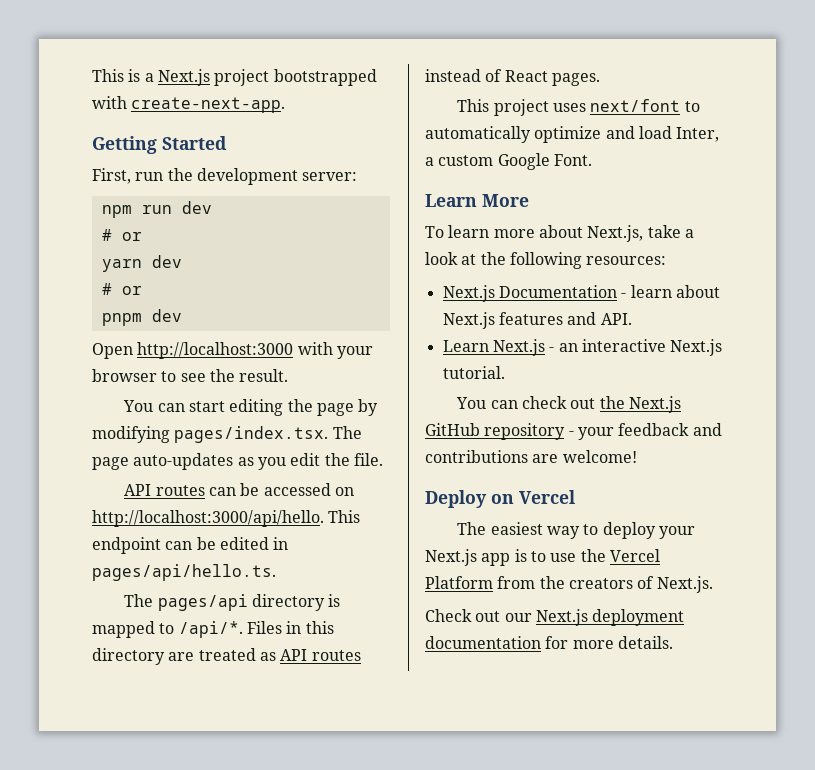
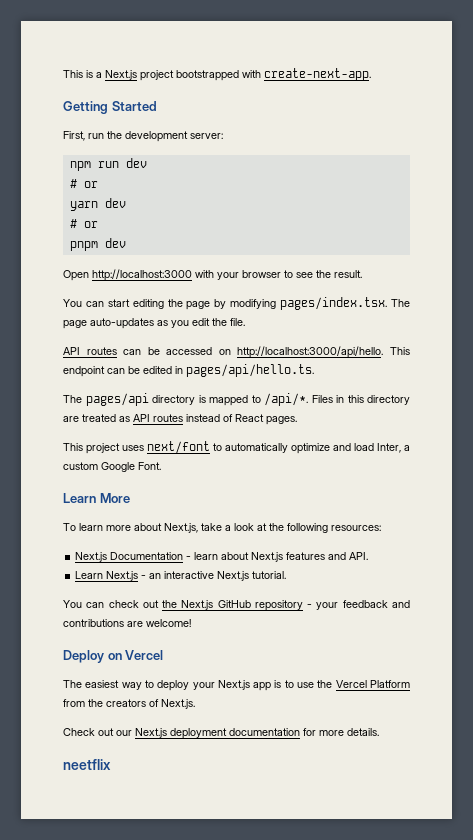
(673, 642) none -> [63,759,111,770] // neetflix

